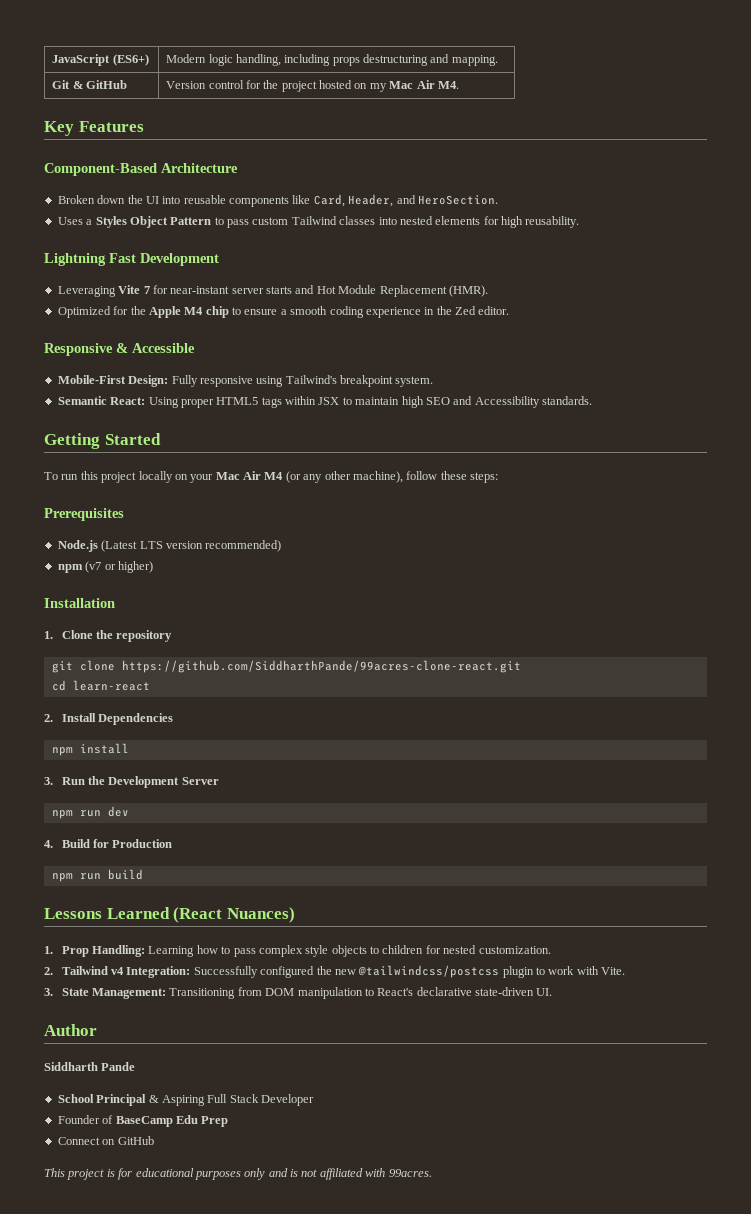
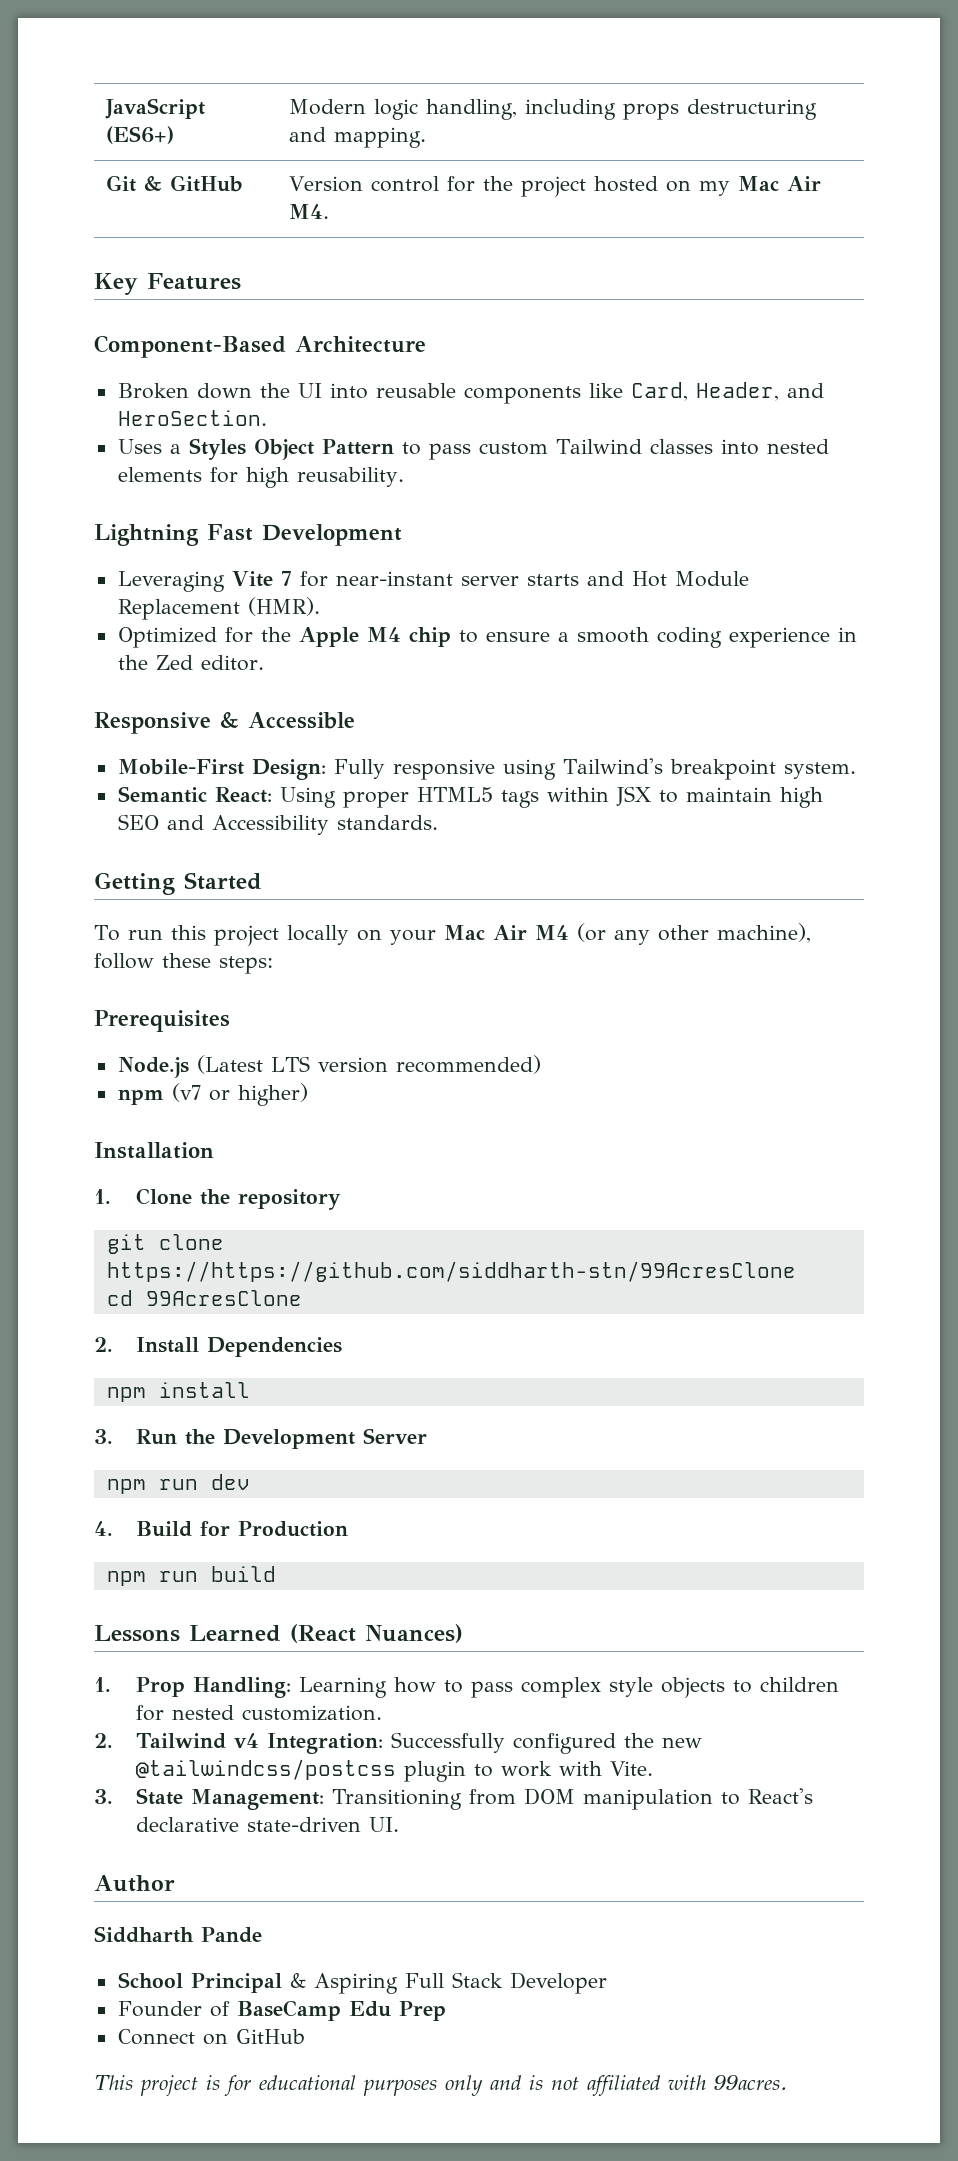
[121,660,521,673] https://github.com/SiddharthPande/99acres-clone-react.git -> [106,1261,796,1282] https://https://github.com/siddharth-stn/99AcresClone
[72,680,150,691] learn-react -> [145,1290,302,1306] 99AcresClone

